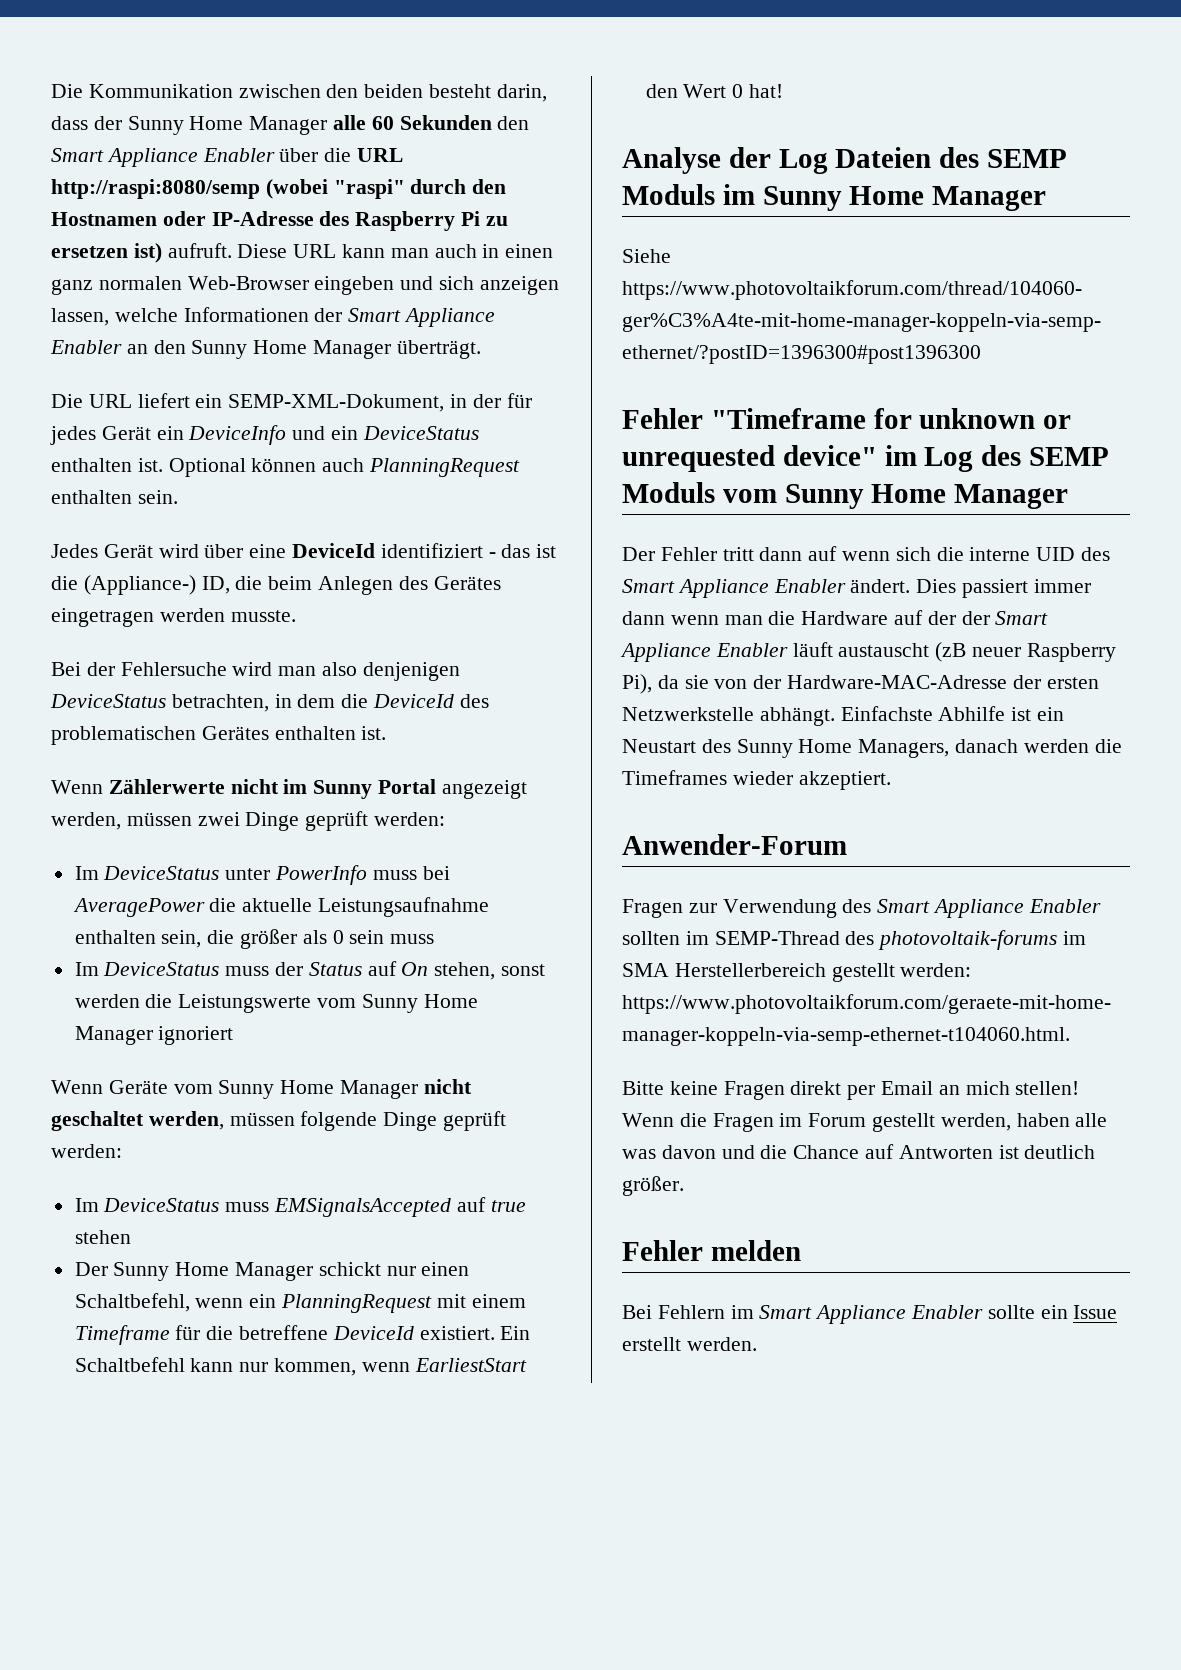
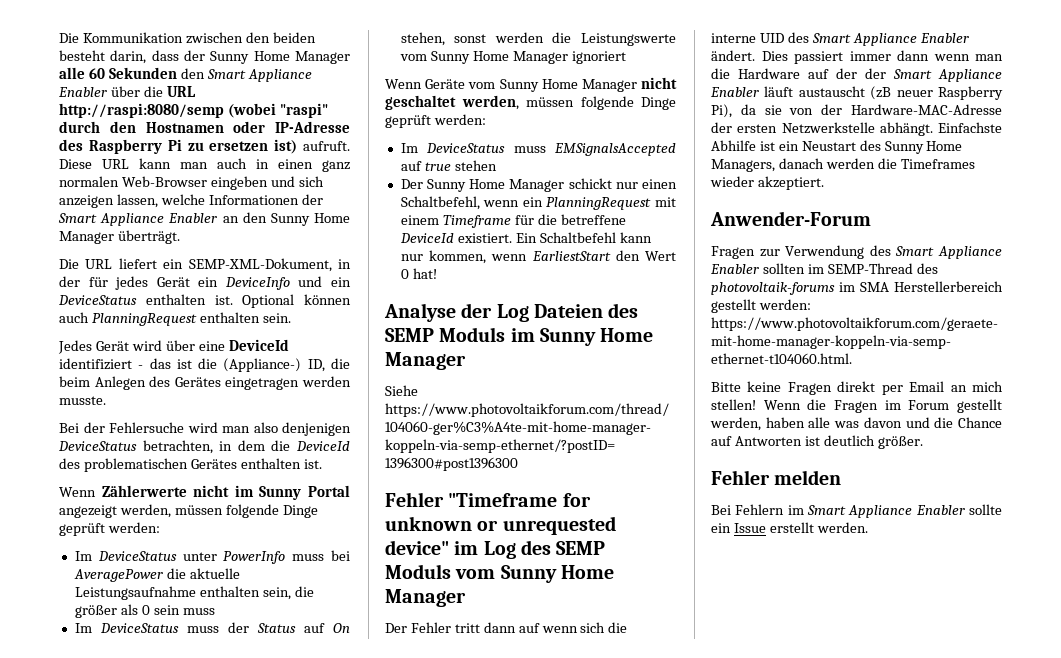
[197,812,240,826] zwei -> [225,504,279,518] folgende

